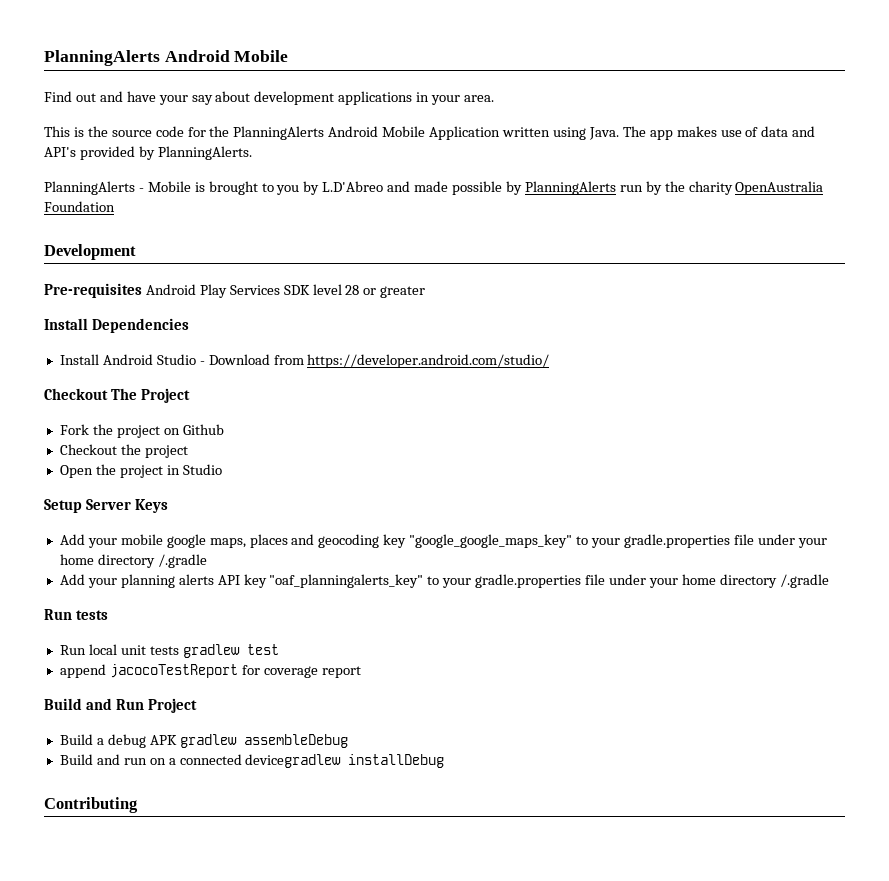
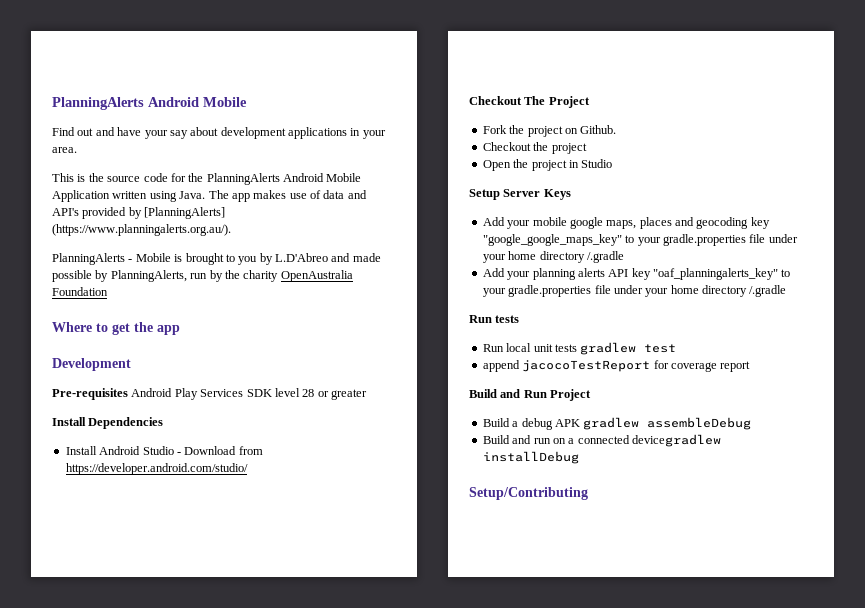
[157,146,252,160] PlanningAlerts. -> [144,207,226,219] [52,224,231,236] [PlanningAlerts] (https://www.planningalerts.org.au/).
[524,181,616,195] PlanningAlerts -> [110,270,187,282] PlanningAlerts,
(115, 206) none -> [52,322,180,335] // Where to get the app
[182,424,224,435] Github -> [580,125,617,134] Github.
[44,797,138,813] Contributing -> [469,487,588,500] Setup/Contributing

